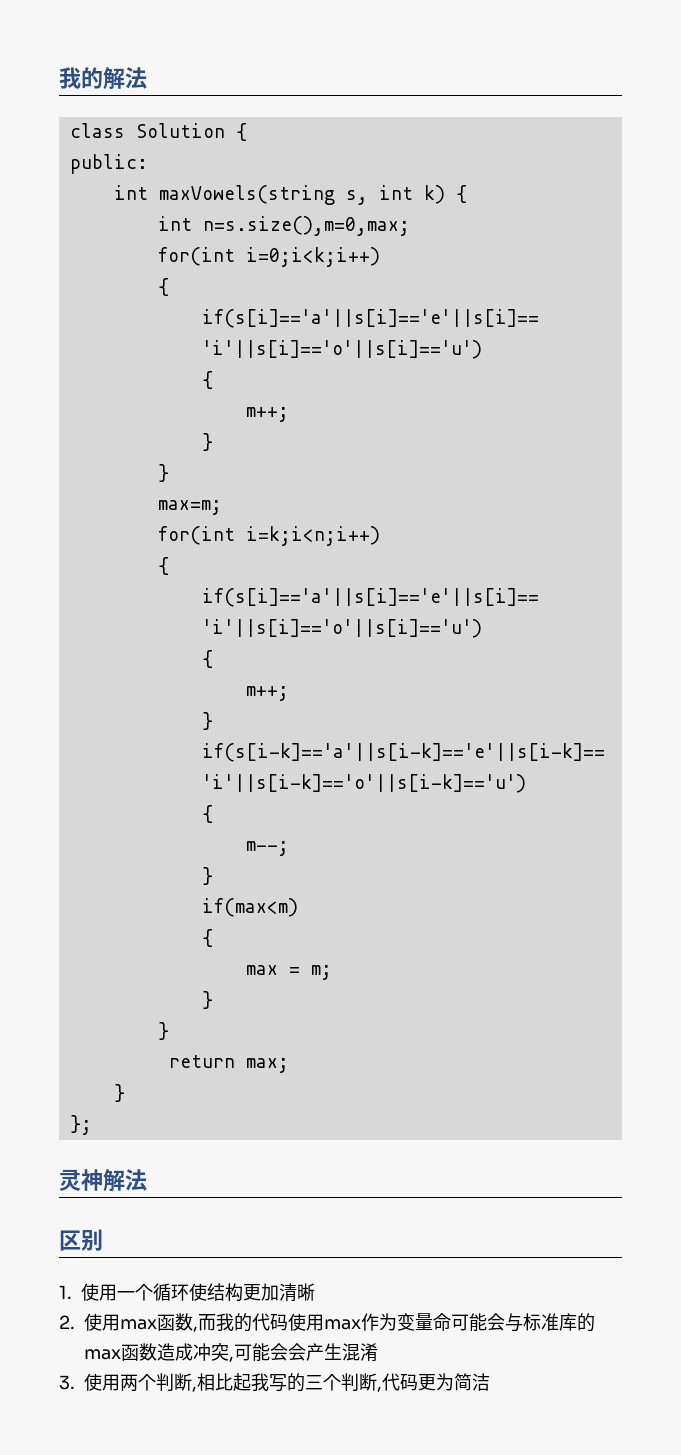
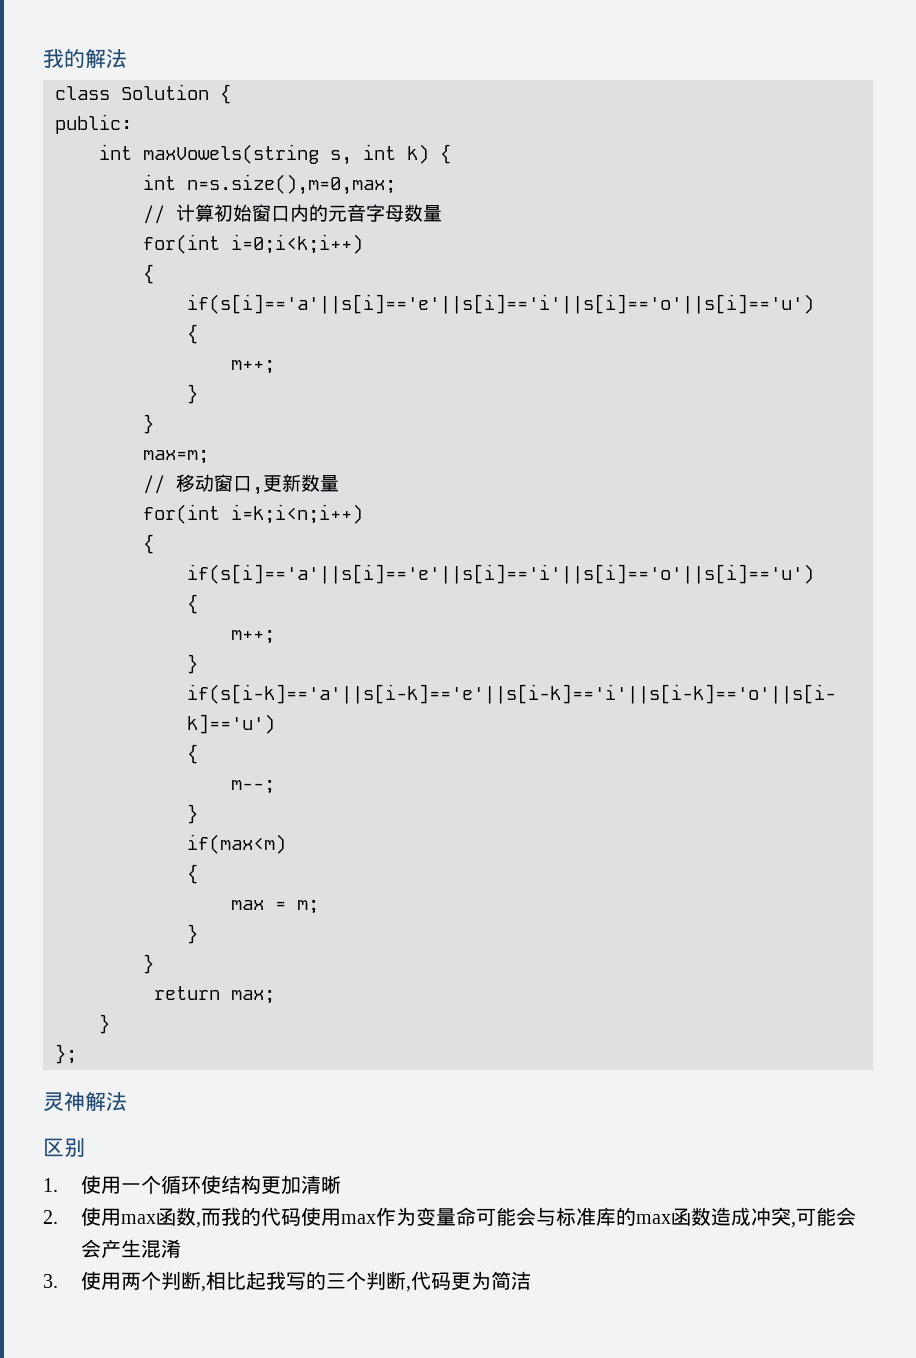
(410, 226) none -> [143,204,442,224] // // 计算初始窗口内的元音字母数量
(222, 507) none -> [143,474,339,495] // // 移动窗口,更新数量

